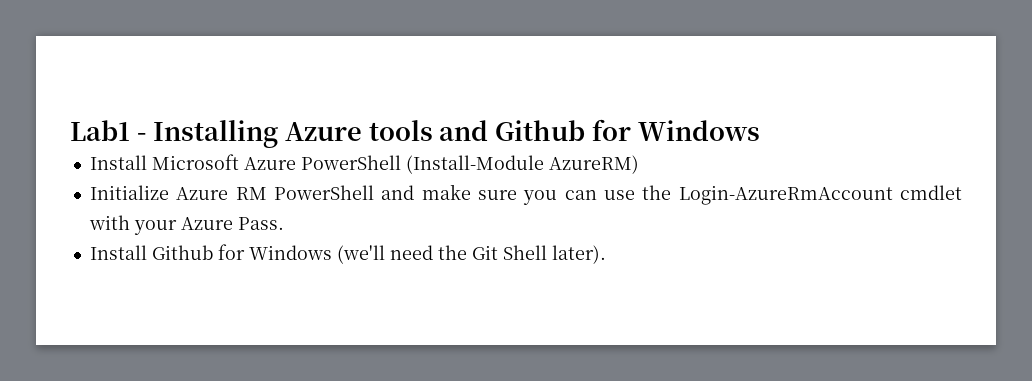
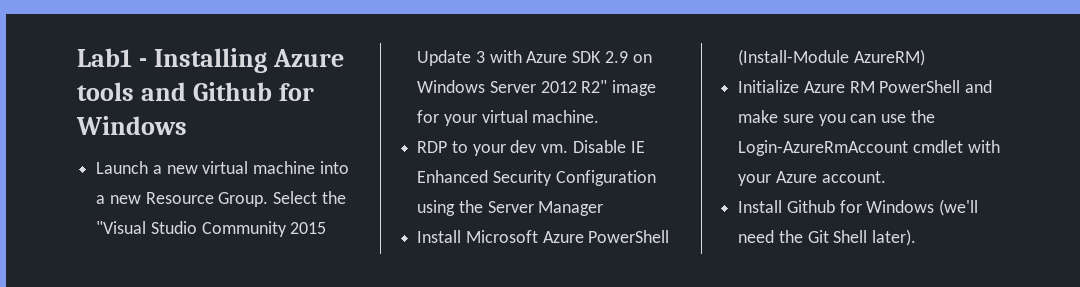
(761, 130) none -> [96,161,349,174] [96,191,346,207] [96,221,327,237] [417,50,652,66] [417,80,657,96] [417,110,600,126] [417,140,645,156] [417,170,656,186] [417,200,604,216] // Launch a new virtual machine into a new Resource Group. Select the "Visual Studio Community 2015 Update 3 with Azure SDK 2.9 on Windows Server 2012 R2" image for your virtual machine. // RDP to your dev vm. Disable IE Enhanced Security Configuration using the Server Manager
[237,217,284,230] Pass. -> [821,171,886,183] account.

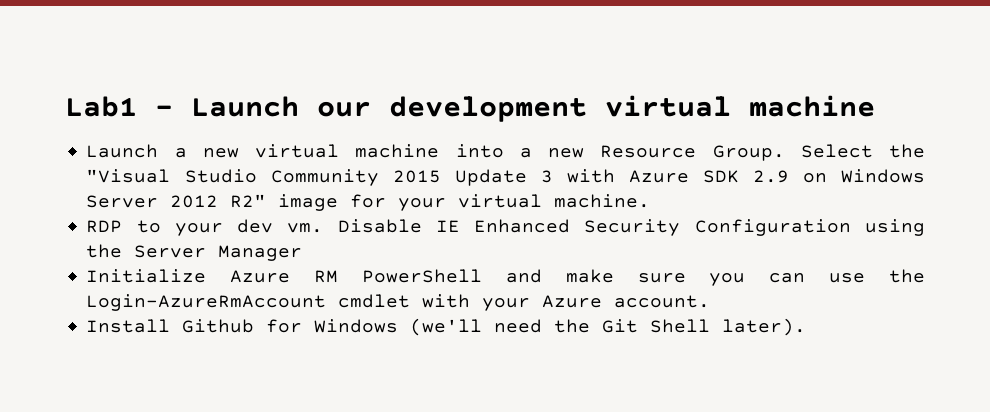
[154,48,345,73] [77,82,315,101] [76,116,187,135] Installing Azure tools and Github for Windows -> [191,95,875,122] Launch our development virtual machine
[417,230,670,243] [738,49,925,66] // Install Microsoft Azure PowerShell (Install-Module AzureRM) -> (303, 253) none

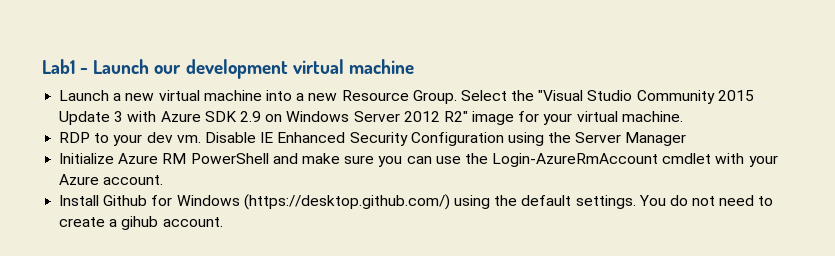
[410,318,807,336] (we'll need the Git Shell later). -> [243,194,774,210] [59,216,223,230] (https://desktop.github.com/) using the default settings. You do not need to create a gihub account.

